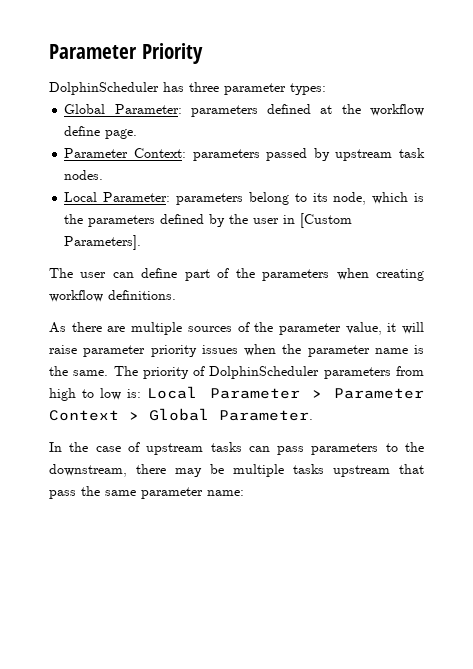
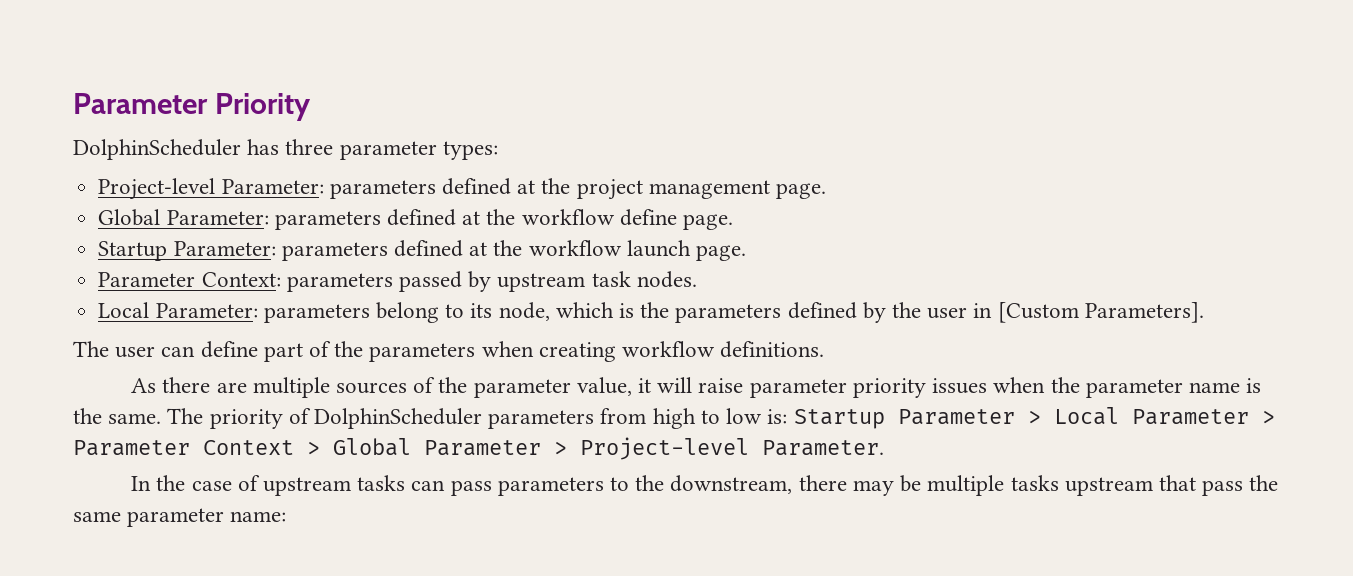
(326, 89) none -> [98,178,826,200] // Project-level Parameter: parameters defined at the project management page.
(138, 134) none -> [98,240,746,261] // Startup Parameter: parameters defined at the workflow launch page.
(142, 393) none -> [793,409,1041,429] Startup Parameter >
(209, 414) none -> [424,437,749,460] Parameter > Project-level

